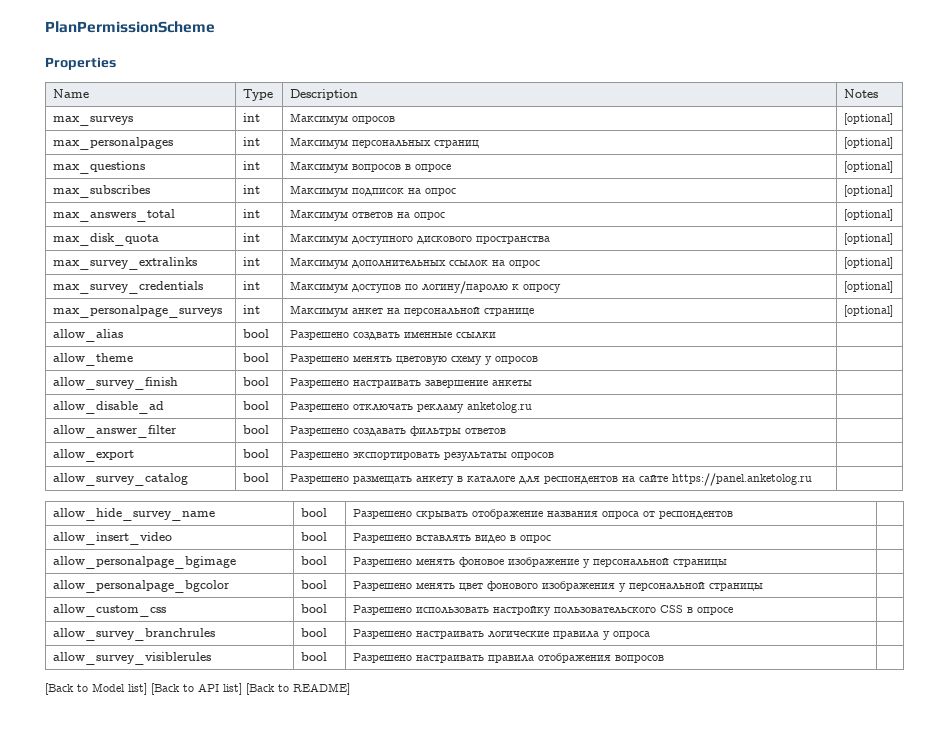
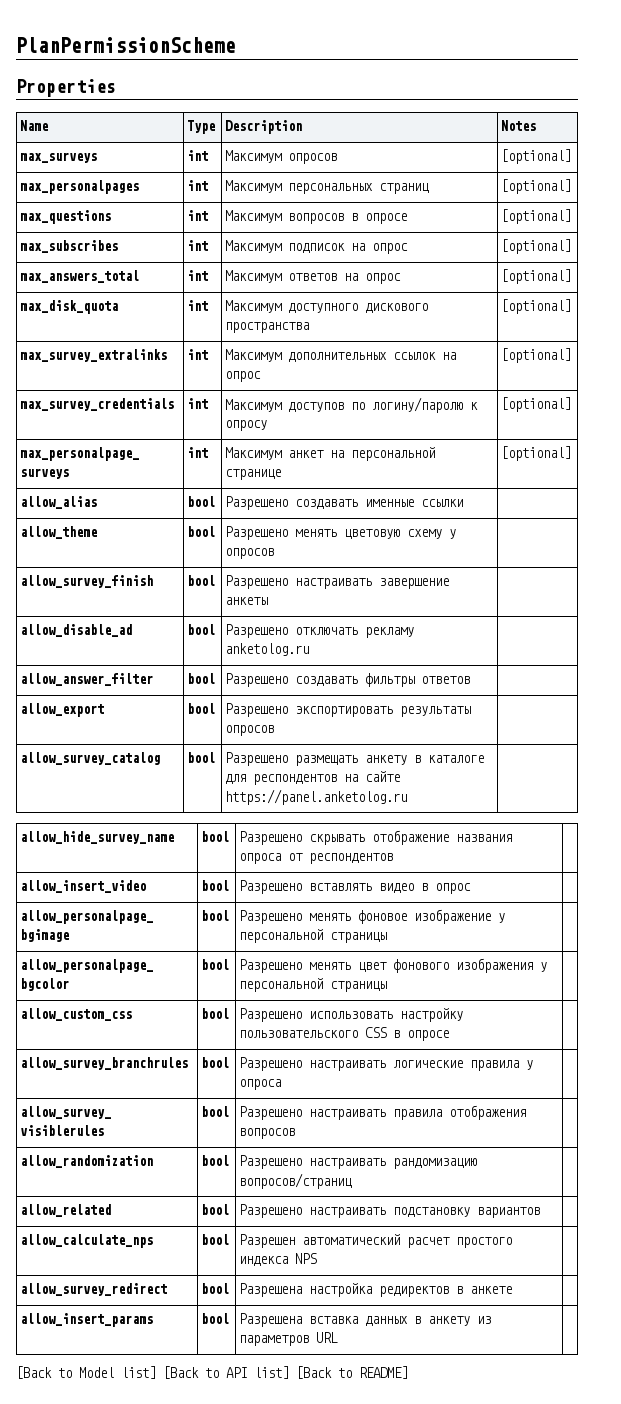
[352,332,400,340] создвать -> [295,499,359,509] создавать
(664, 659) none -> [20,1155,154,1168] [201,1155,230,1166] [239,1155,478,1169] [239,1173,353,1189] [20,1204,112,1217] [201,1204,230,1215] [239,1204,541,1218] [20,1234,154,1248] [201,1234,230,1245] [239,1234,513,1248] [239,1253,318,1266] [20,1283,168,1296] [201,1283,230,1294] [239,1283,513,1297] [20,1313,154,1327] [201,1313,230,1324] [239,1313,492,1327] [239,1332,339,1346] // allow_randomization | bool | Разрешено настраивать рандомизацию вопросов/страниц | // allow_related | bool | Разрешено настраивать подстановку вариантов | // allow_calculate_nps | bool | Разрешен автоматический расчет простого индекса NPS | // allow_survey_redirect | bool | Разрешена настройка редиректов в анкете | // allow_insert_params | bool | Разрешена вставка данных в анкету из параметров URL |

